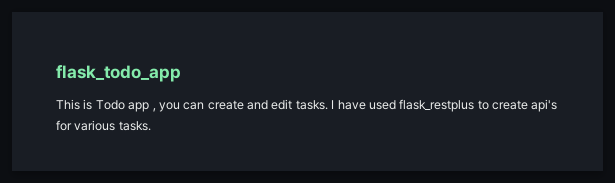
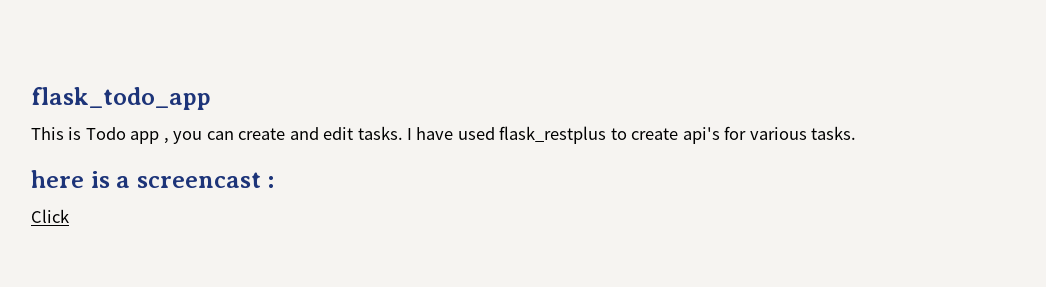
(151, 126) none -> [31,170,275,188] [31,209,69,223] // here is a screencast : // Click

